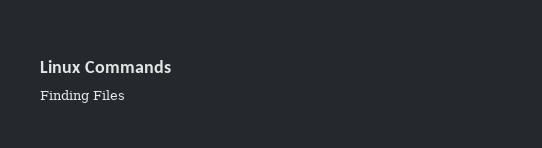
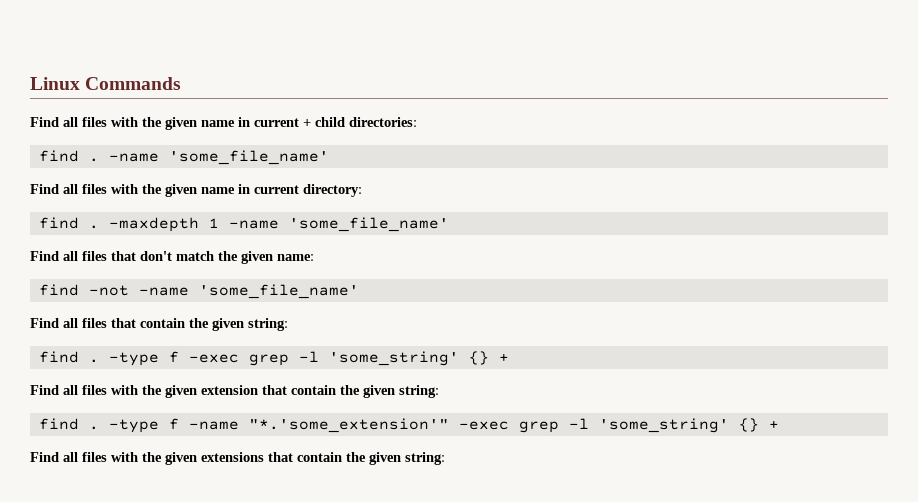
[40,90,125,103] Finding Files -> [30,117,417,130] [38,150,329,165] [30,184,362,197] [38,217,449,232] [30,251,314,264] [38,284,359,299] [30,318,288,331] [38,351,509,366] [30,385,439,398] [38,418,779,433] [30,452,445,465] Find all files with the given name in current + child directories: // find . -name 'some_file_name' // Find all files with the given name in current directory: // find . -maxdepth 1 -name 'some_file_name' // Find all files that don't match the given name: // find -not -name 'some_file_name' // Find all files that contain the given string: // find . -type f -exec grep -l 'some_string' {} + // Find all files with the given extension that contain the given string: // find . -type f -name "*.'some_extension'" -exec grep -l 'some_string' {} + // Find all files with the given extensions that contain the given string:

